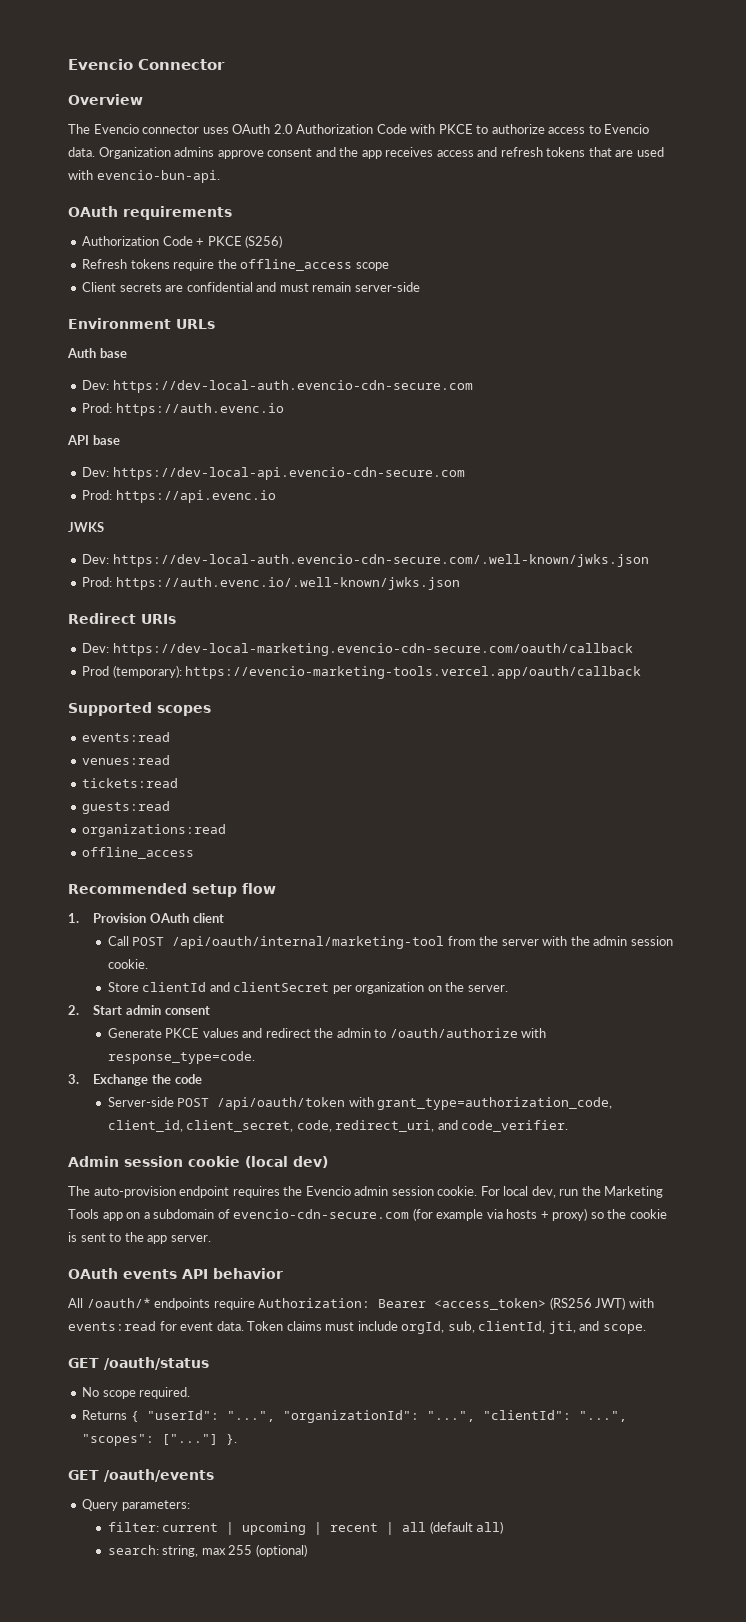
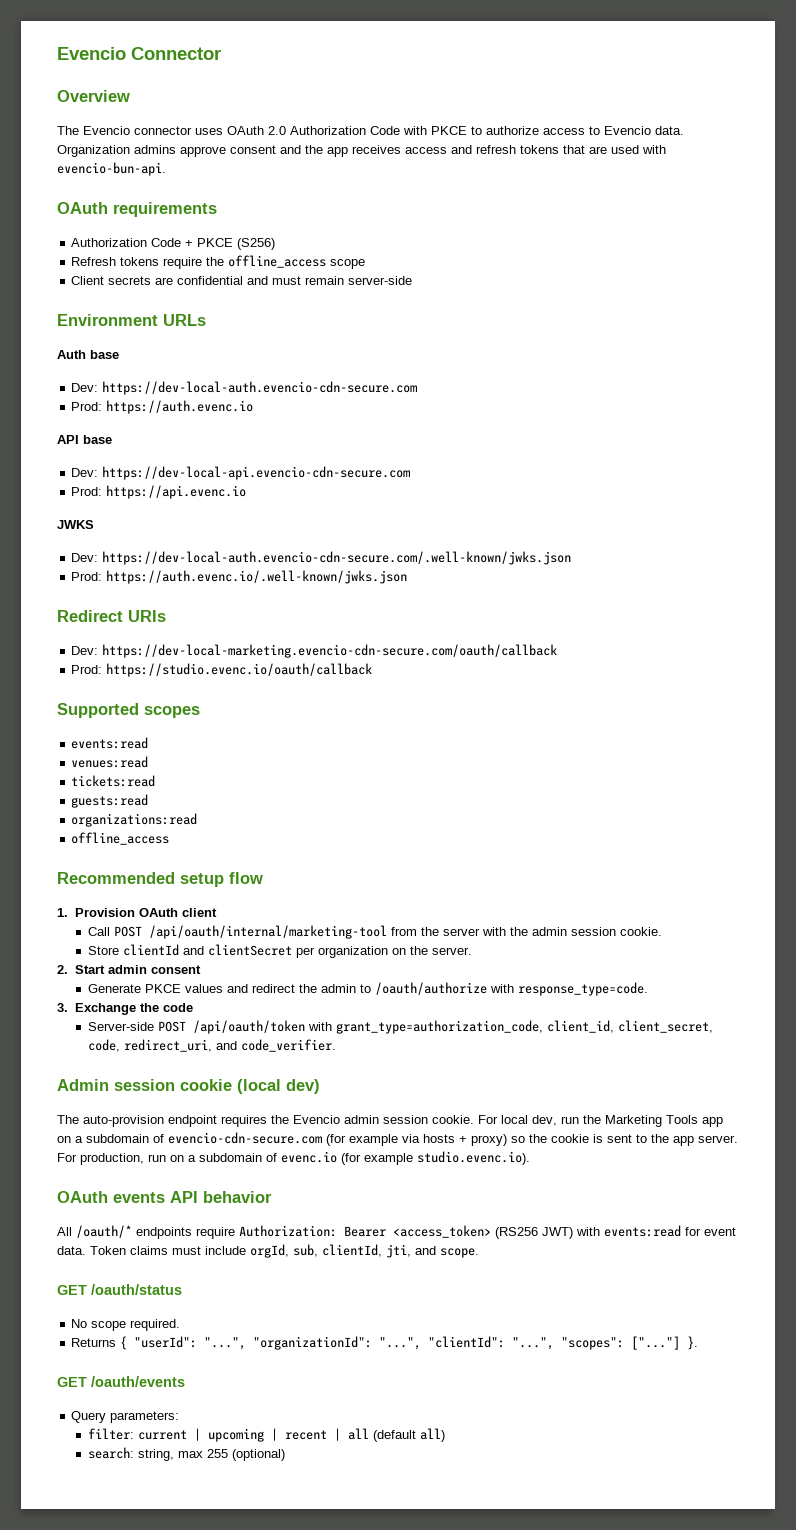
[82,665,642,679] Prod (temporary): https://evencio-marketing-tools.vercel.app/oauth/callback -> [71,663,373,677] Prod: https://studio.evenc.io/oauth/callback
(211, 1238) none -> [57,1151,530,1165] For production, run on a subdomain of evenc.io (for example studio.evenc.io).

